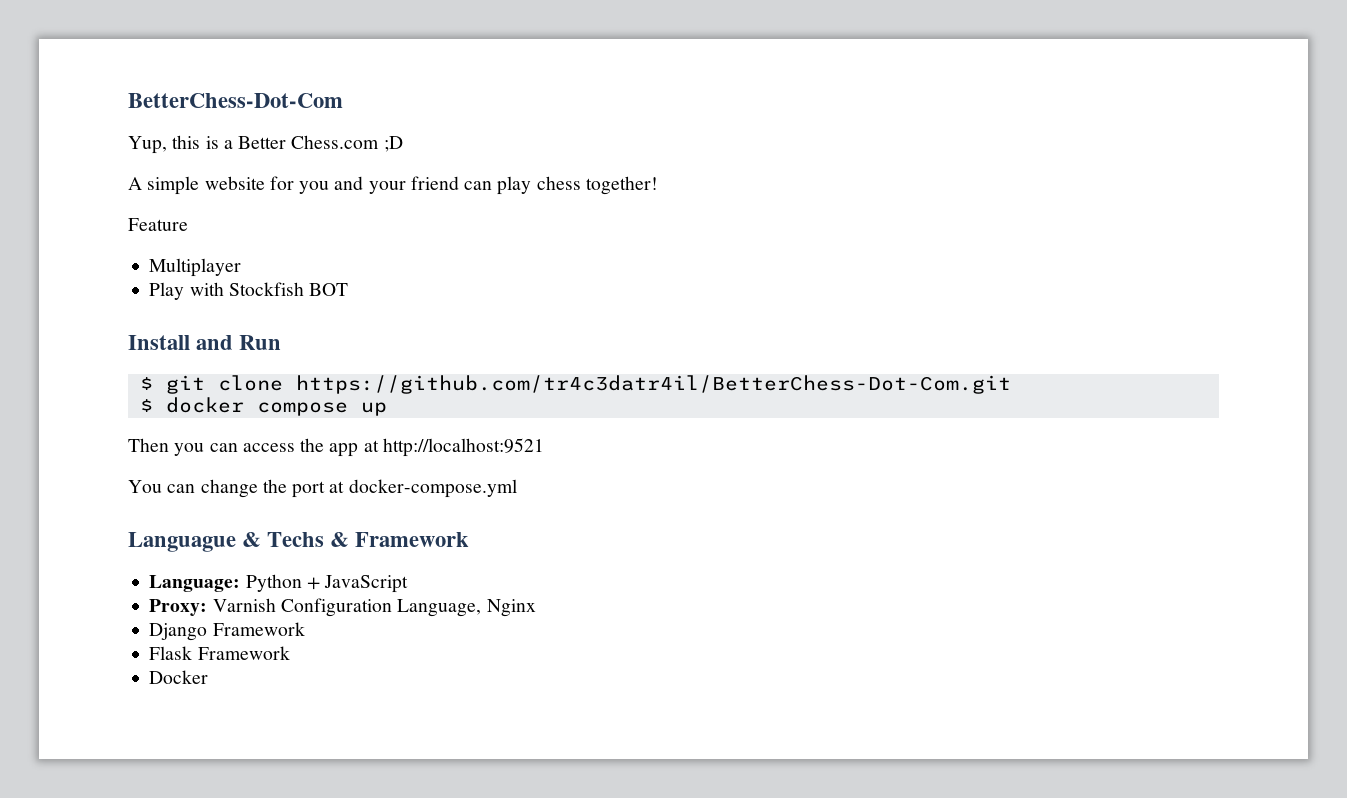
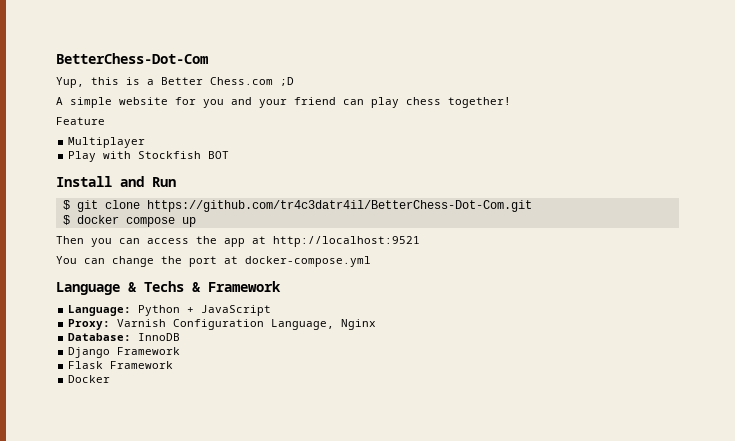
[128,532,236,552] Languague -> [56,282,120,295] Language
(536, 608) none -> [68,333,181,341] // Database: InnoDB

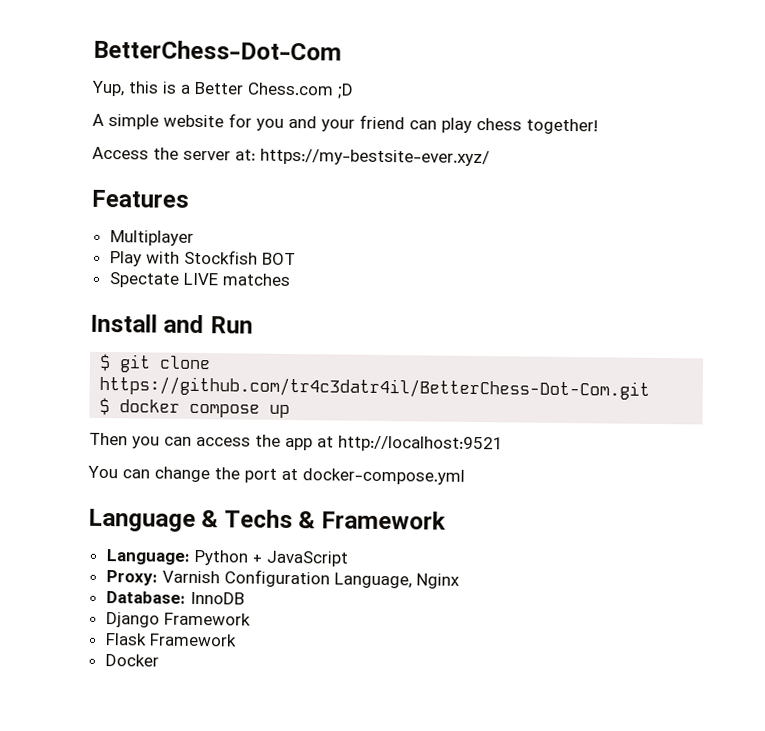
[56,117,105,125] Feature -> [92,146,490,167] [91,189,189,208] Access the server at: https://my-bestsite-ever.xyz/ // Features
(230, 155) none -> [108,272,290,288] // Spectate LIVE matches

